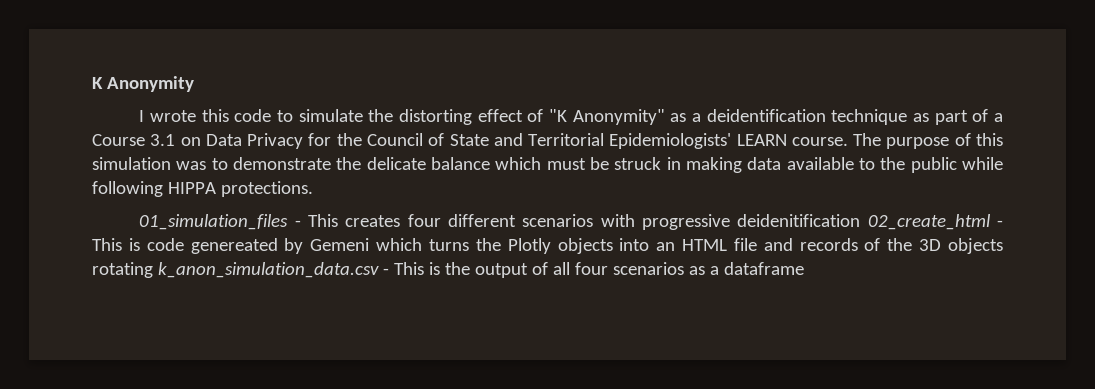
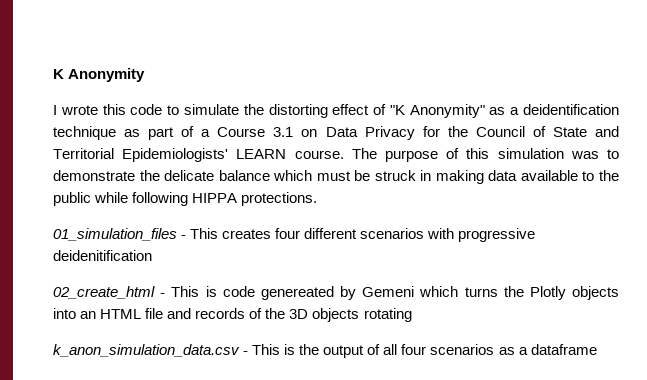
(861, 220) none -> (152, 255) //
(153, 270) none -> (412, 315) //

